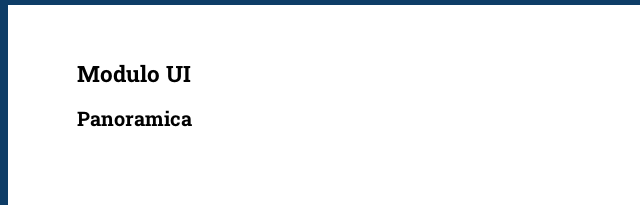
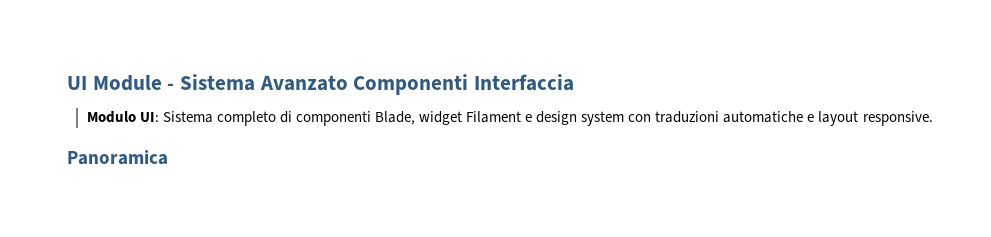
[77,64,192,83] Modulo UI -> [67,74,575,95] [86,111,933,126] UI Module - Sistema Avanzato Componenti Interfaccia // Modulo UI: Sistema completo di componenti Blade, widget Filament e design system con traduzioni automatiche e layout responsive.

